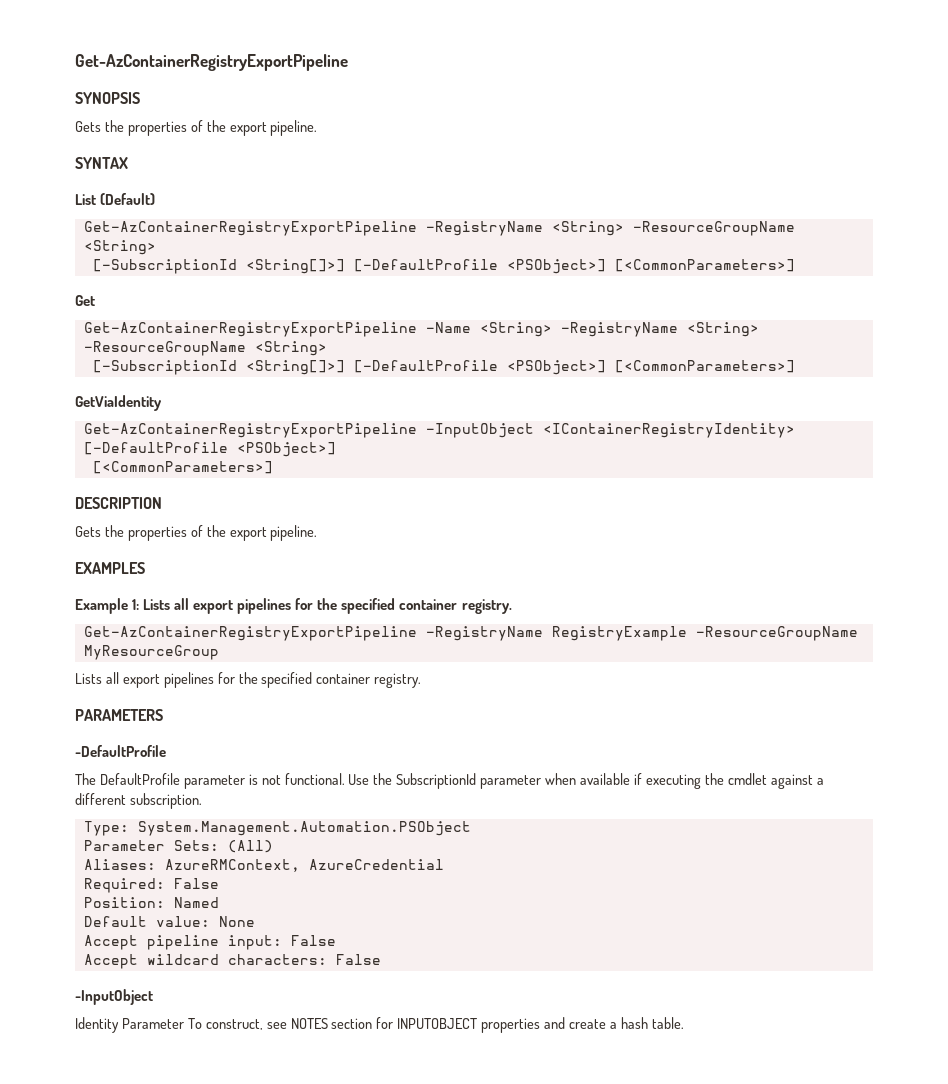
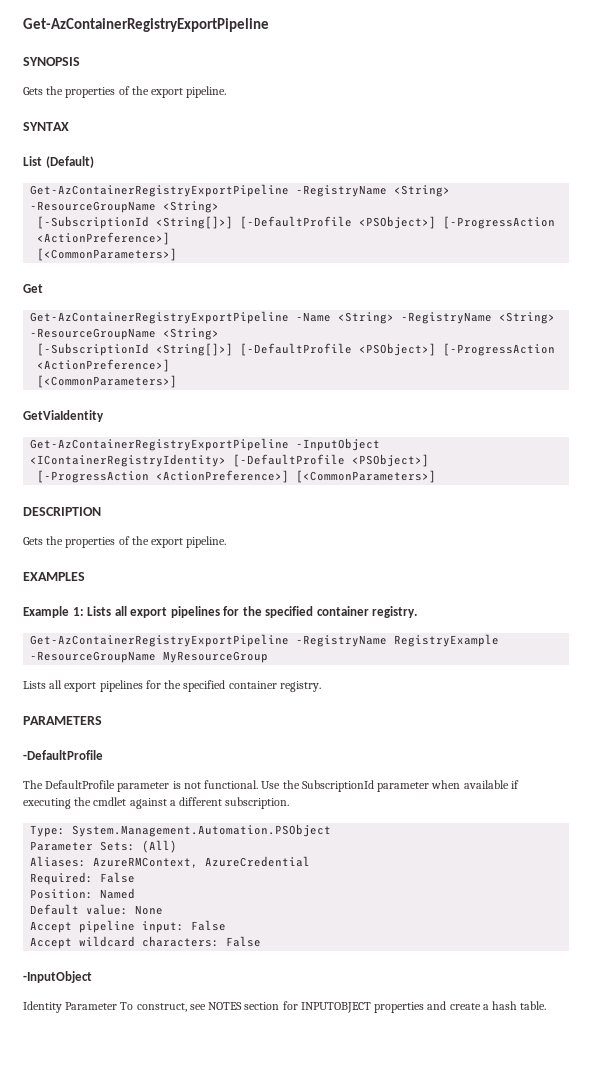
(606, 266) none -> [443,216,556,229] [37,232,171,245] [-ProgressAction <ActionPreference>] //
(606, 367) none -> [443,343,556,356] [37,359,171,372] [-ProgressAction <ActionPreference>] //
(336, 449) none -> [37,470,290,483] [-ProgressAction <ActionPreference>]

